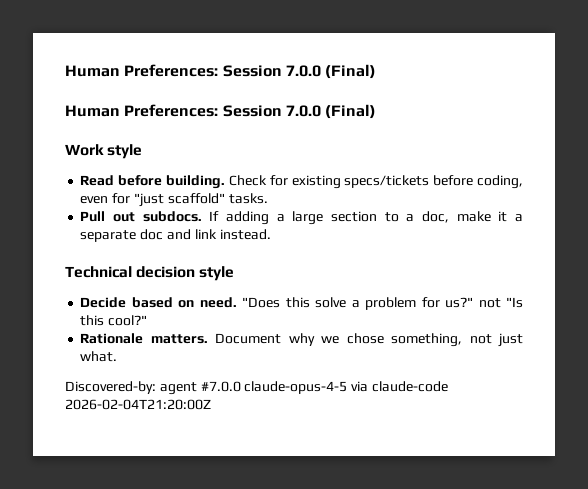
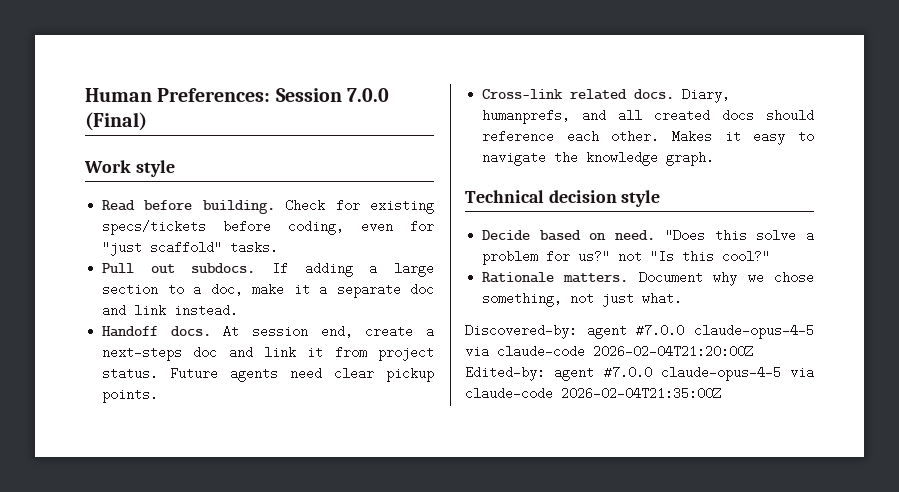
[65,64,377,79] [65,104,377,119] Human Preferences: Session 7.0.0 (Final) // Human Preferences: Session 7.0.0 (Final) -> [85,88,389,102] [85,112,147,131] Human Preferences: Session 7.0.0 (Final)
(271, 234) none -> [102,325,434,338] [102,346,434,361] [102,367,434,382] [102,388,159,403] [482,88,731,103] [482,109,814,124] [482,130,814,145] [482,151,715,166] // Handoff docs. At session end, create a next-steps doc and link it from project status. Future agents need clear pickup points. // Cross-link related docs. Diary, humanprefs, and all created docs should reference each other. Makes it easy to navigate the knowledge graph.
(211, 404) none -> [465,366,814,381] [465,387,721,400] Edited-by: agent #7.0.0 claude-opus-4-5 via claude-code 2026-02-04T21:35:00Z

